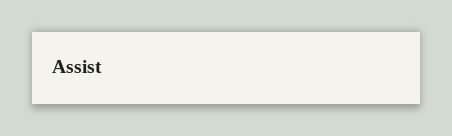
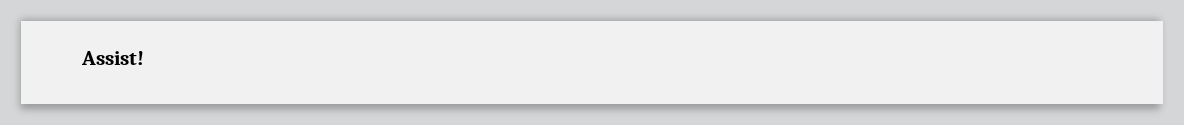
[52,60,102,73] Assist -> [81,51,144,65] Assist!

